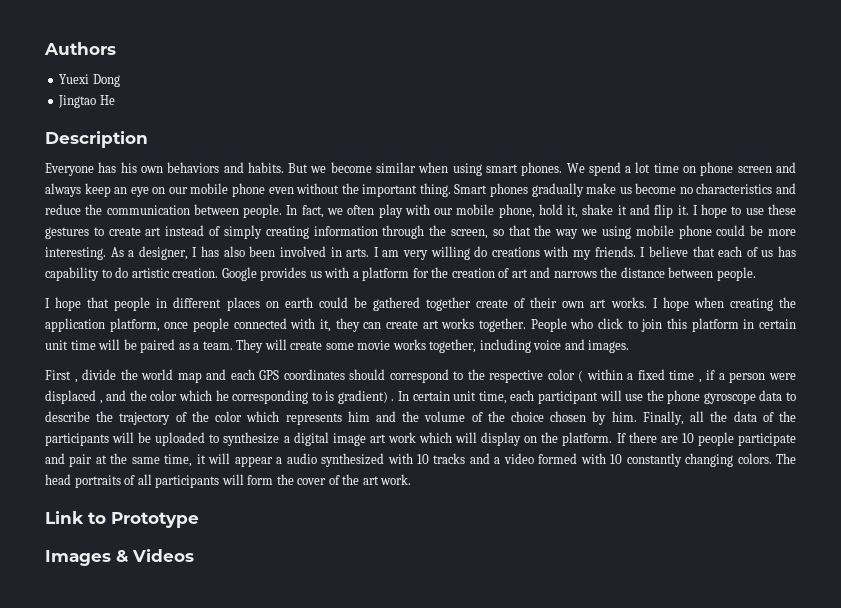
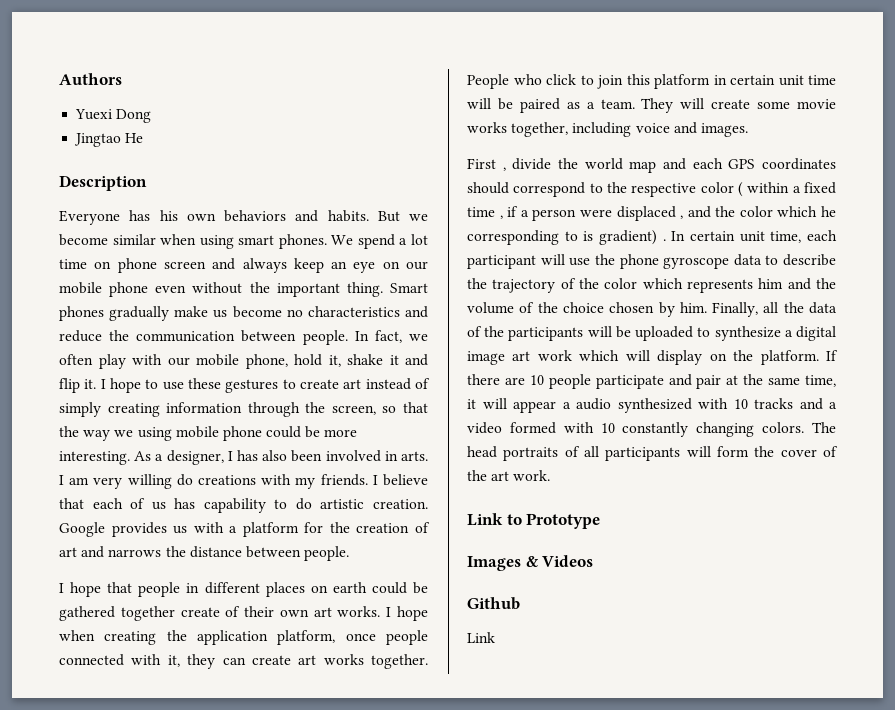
(194, 555) none -> [467,597,520,610] [467,632,495,643] // Github // Link

